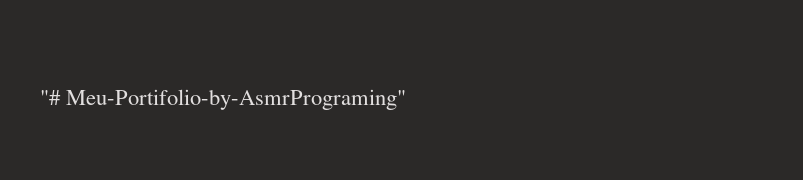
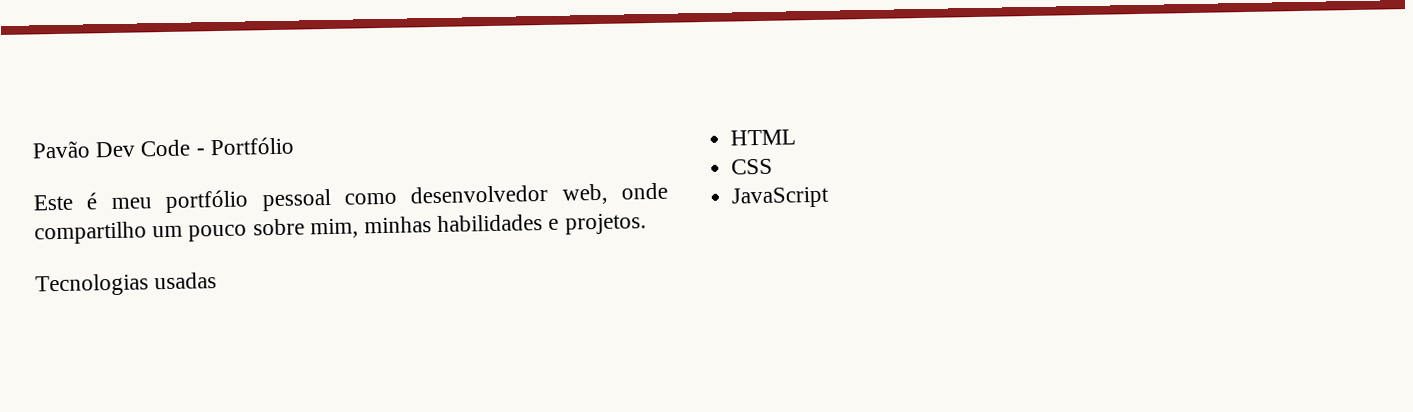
[40,89,407,110] "# Meu-Portifolio-by-AsmrPrograming" -> [32,136,294,159] [33,182,668,213] [34,213,647,245] [35,272,218,297] [730,129,797,146] [731,158,774,175] [731,186,831,209] Pavão Dev Code - Portfólio // Este é meu portfólio pessoal como desenvolvedor web, onde compartilho um pouco sobre mim, minhas habilidades e projetos. // Tecnologias usadas // HTML // CSS // JavaScript

